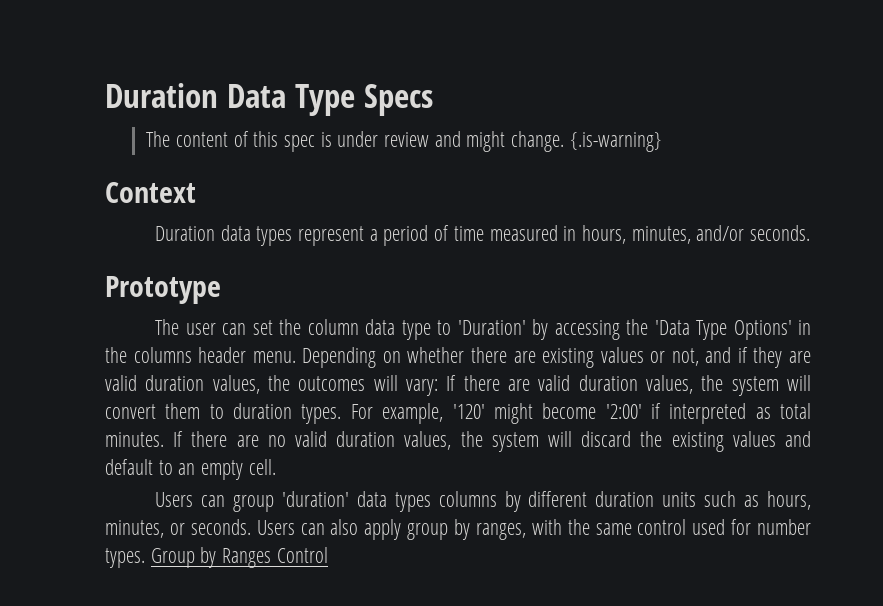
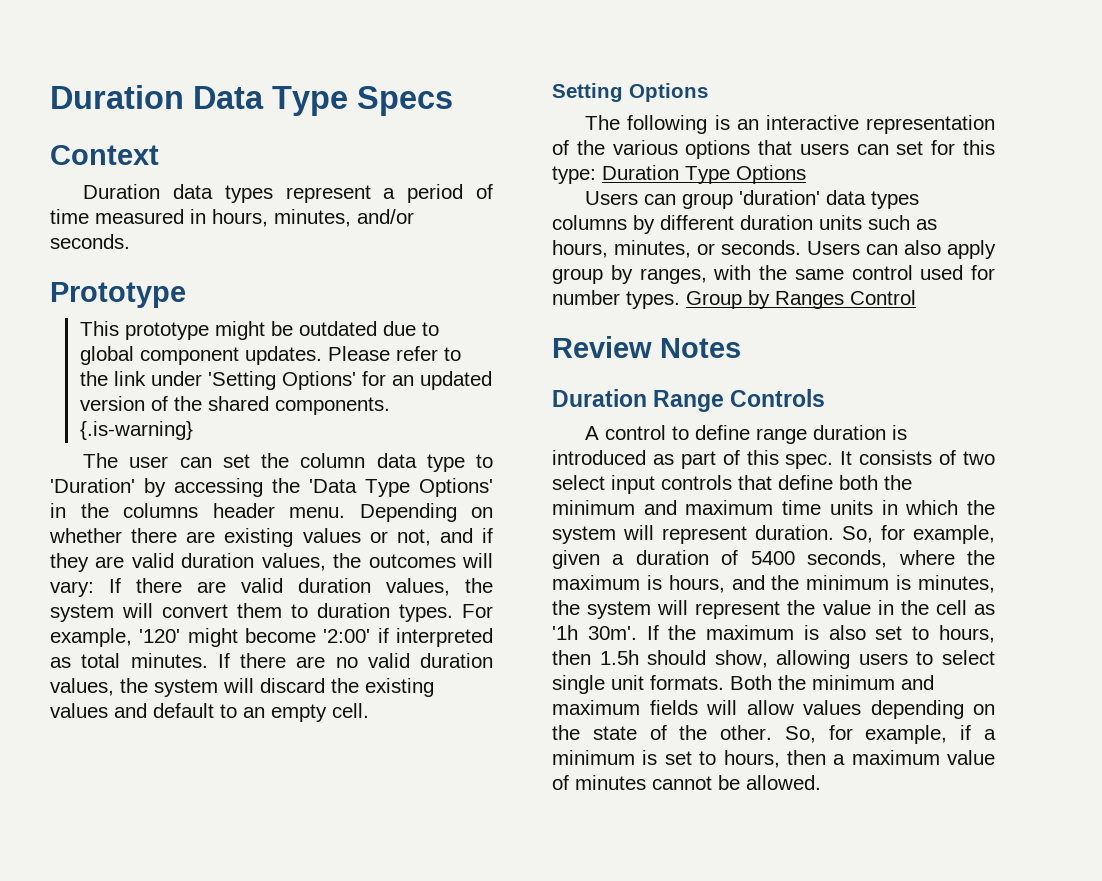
[146,131,662,152] // The content of this spec is under review and might change. {.is-warning} -> (453, 101) none
(221, 290) none -> [79,321,439,340] [79,346,461,365] [79,371,492,390] [79,396,390,415] [79,421,193,440] // This prototype might be outdated due to global component updates. Please refer to the link under 'Setting Options' for an updated version of the shared components. {.is-warning}
(276, 467) none -> [552,83,708,102] [585,115,995,134] [552,140,995,159] [552,165,806,184] // Setting Options // The following is an interactive representation of the various options that users can set for this type: Duration Type Options
(328, 555) none -> [552,336,741,358] [552,389,826,412] [585,425,908,444] [552,450,996,469] [552,475,912,494] [552,500,995,515] [552,525,995,544] [552,550,995,569] [552,575,995,593] [552,600,995,619] [552,625,995,643] [552,650,995,669] [552,675,934,694] [552,700,995,719] [552,725,996,744] [552,750,995,768] [552,775,821,790] // Review Notes // Duration Range Controls // A control to define range duration is introduced as part of this spec. It consists of two select input controls that define both the minimum and maximum time units in which the system will represent duration. So, for example, given a duration of 5400 seconds, where the maximum is hours, and the minimum is minutes, the system will represent the value in the cell as '1h 30m'. If the maximum is also set to hours, then 1.5h should show, allowing users to select single unit formats. Both the minimum and maximum fields will allow values depending on the state of the other. So, for example, if a minimum is set to hours, then a maximum value of minutes cannot be allowed.

